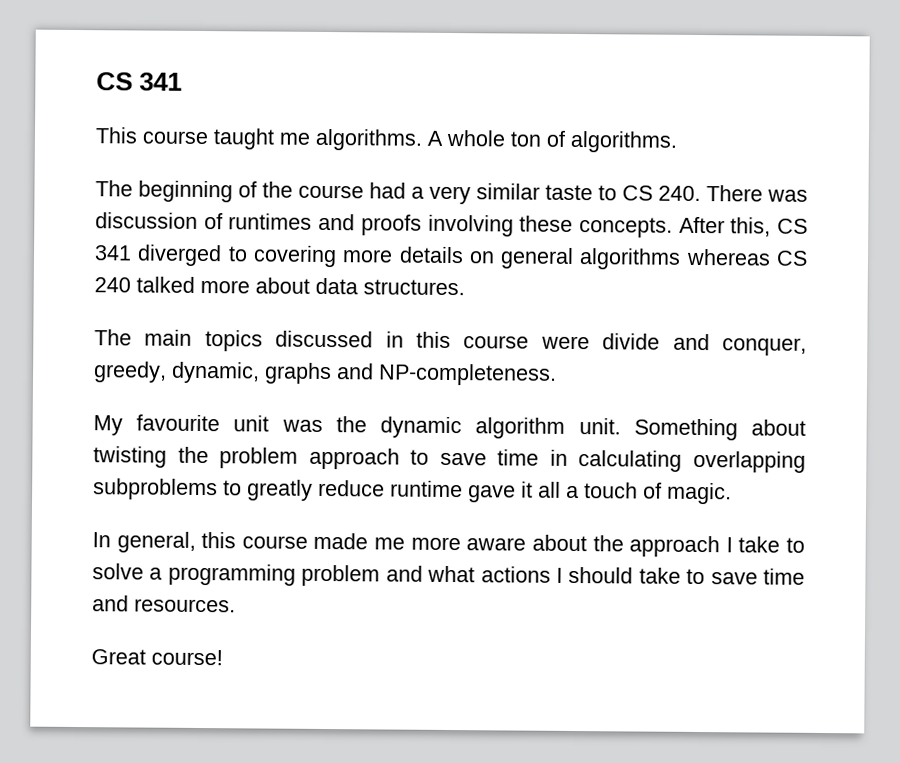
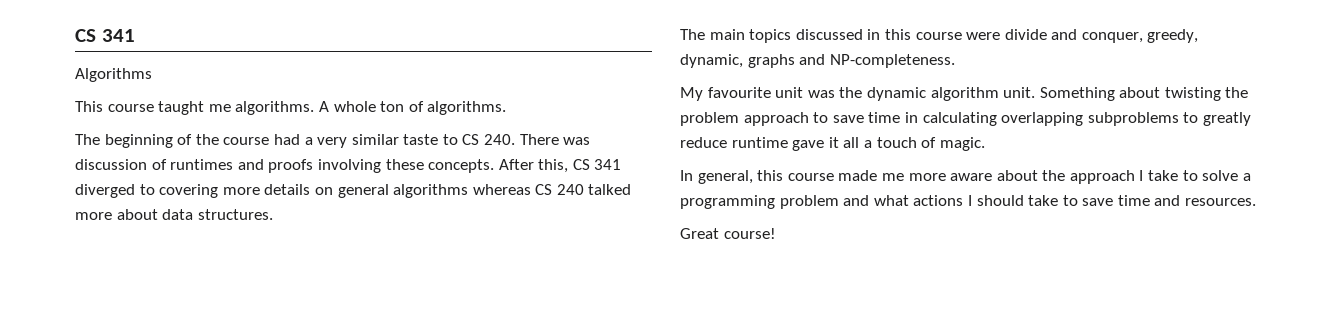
[96,72,183,91] CS 341 -> [75,29,135,42] [75,68,152,82] CS 341 // Algorithms

